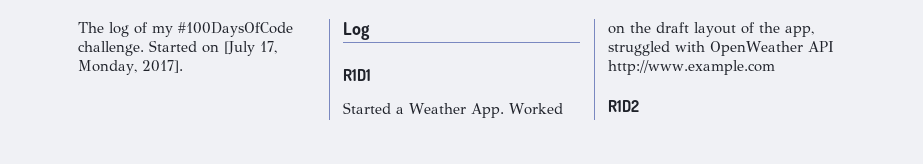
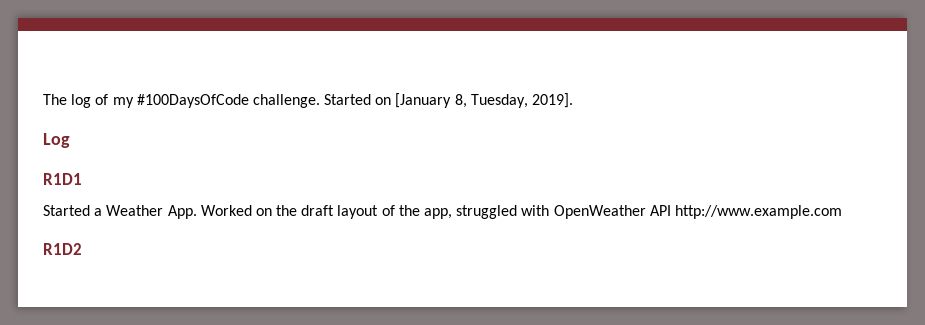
[224,41,277,56] [78,60,183,75] [July 17, Monday, 2017]. -> [395,93,574,108] [January 8, Tuesday, 2019].

